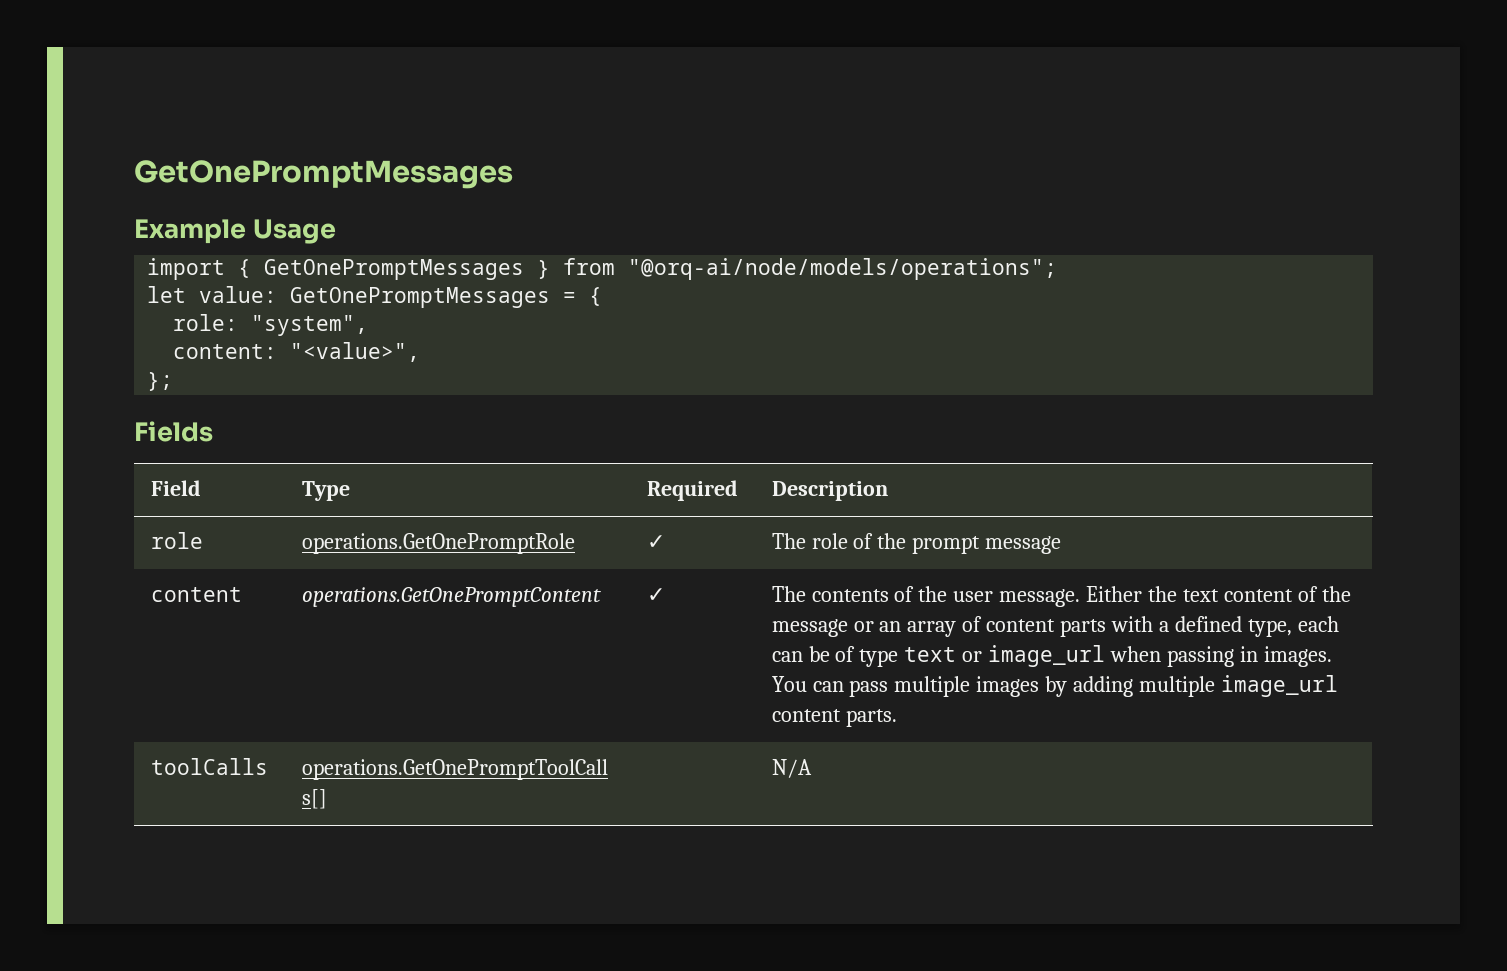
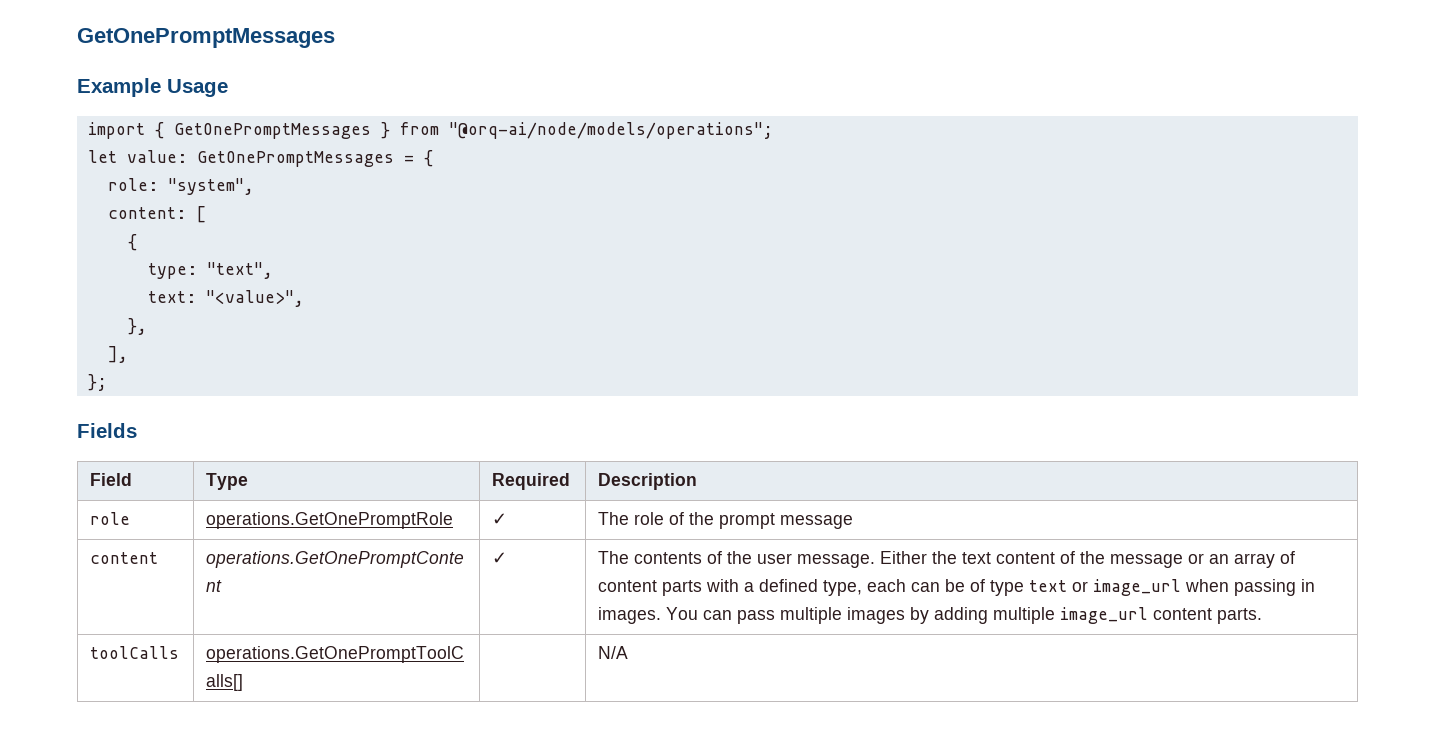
(278, 351) none -> [195,206,206,223] [127,234,137,251] [147,262,273,279] [147,291,196,303] [ // { // type: "text", // text:
(421, 352) none -> [127,318,147,335] [107,346,128,363] // }, // ],

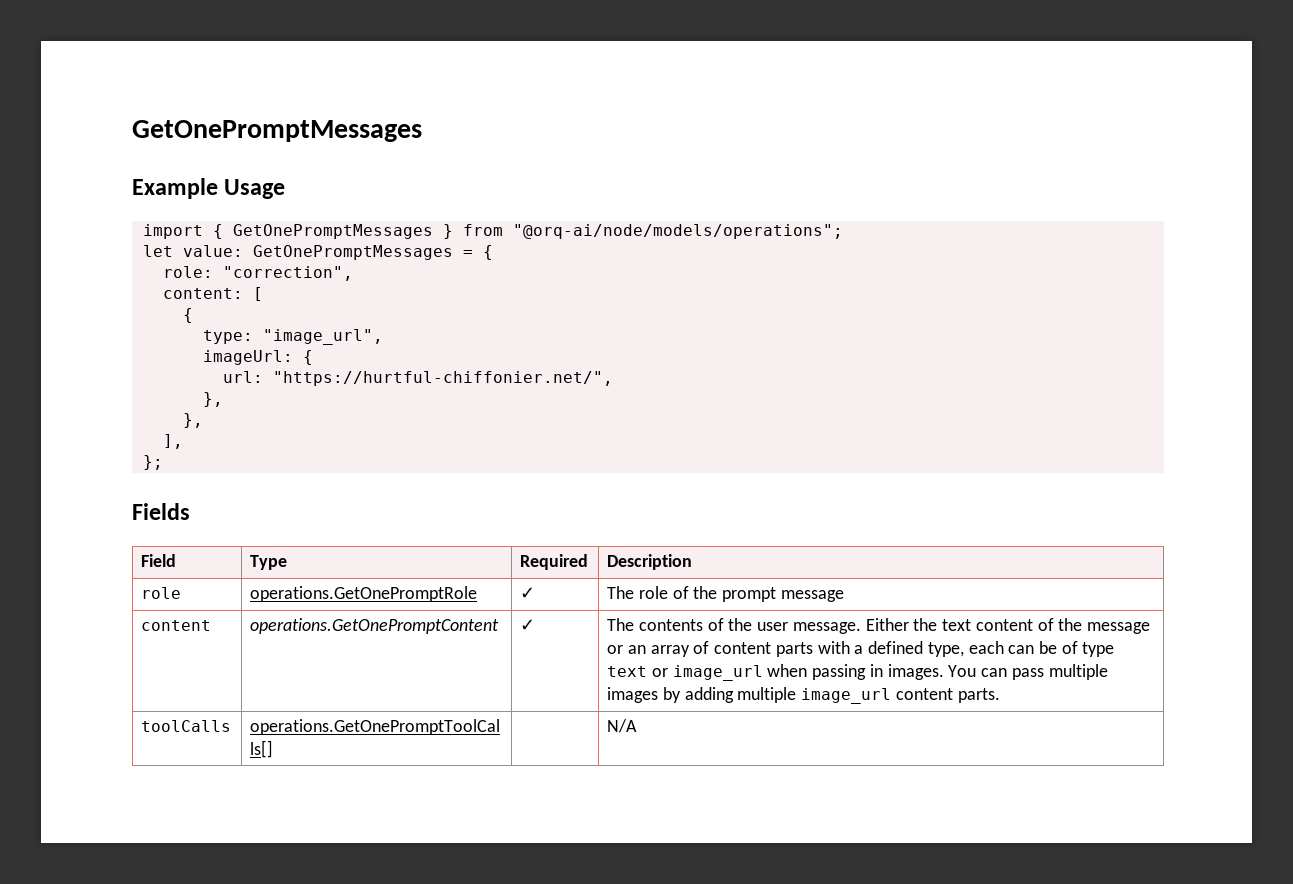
[167,178,254,195] "system", -> [222,266,353,281] "correction",
[206,262,273,279] [147,290,304,307] "text", // text: "<value>", -> [262,329,383,345] [202,350,313,365] [222,371,613,386] [202,392,223,407] "image_url", // imageUrl: { // url: "https://hurtful-chiffonier.net/", // },

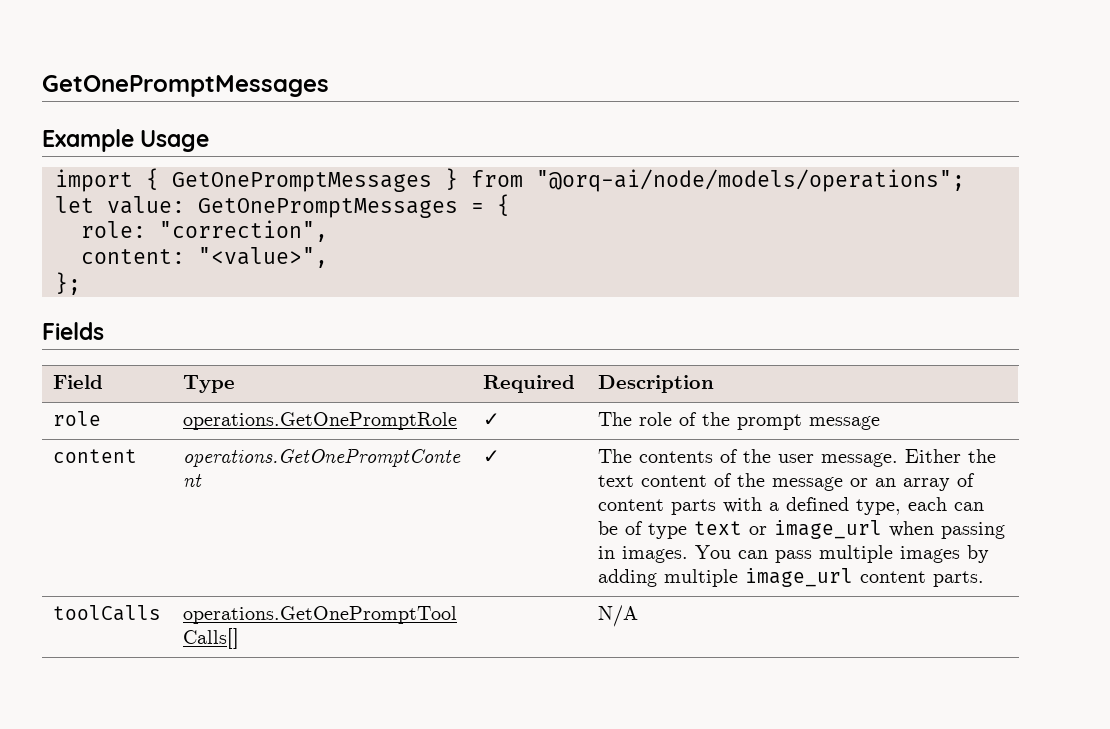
[252,287,263,301] [182,308,193,323] [202,329,383,345] [202,350,313,365] [222,371,613,386] [202,392,223,407] [182,413,203,428] [162,434,183,449] [ // { // type: "image_url", // imageUrl: { // url: "https://hurtful-chiffonier.net/", // }, // }, // ], -> [197,247,328,268] "<value>",

